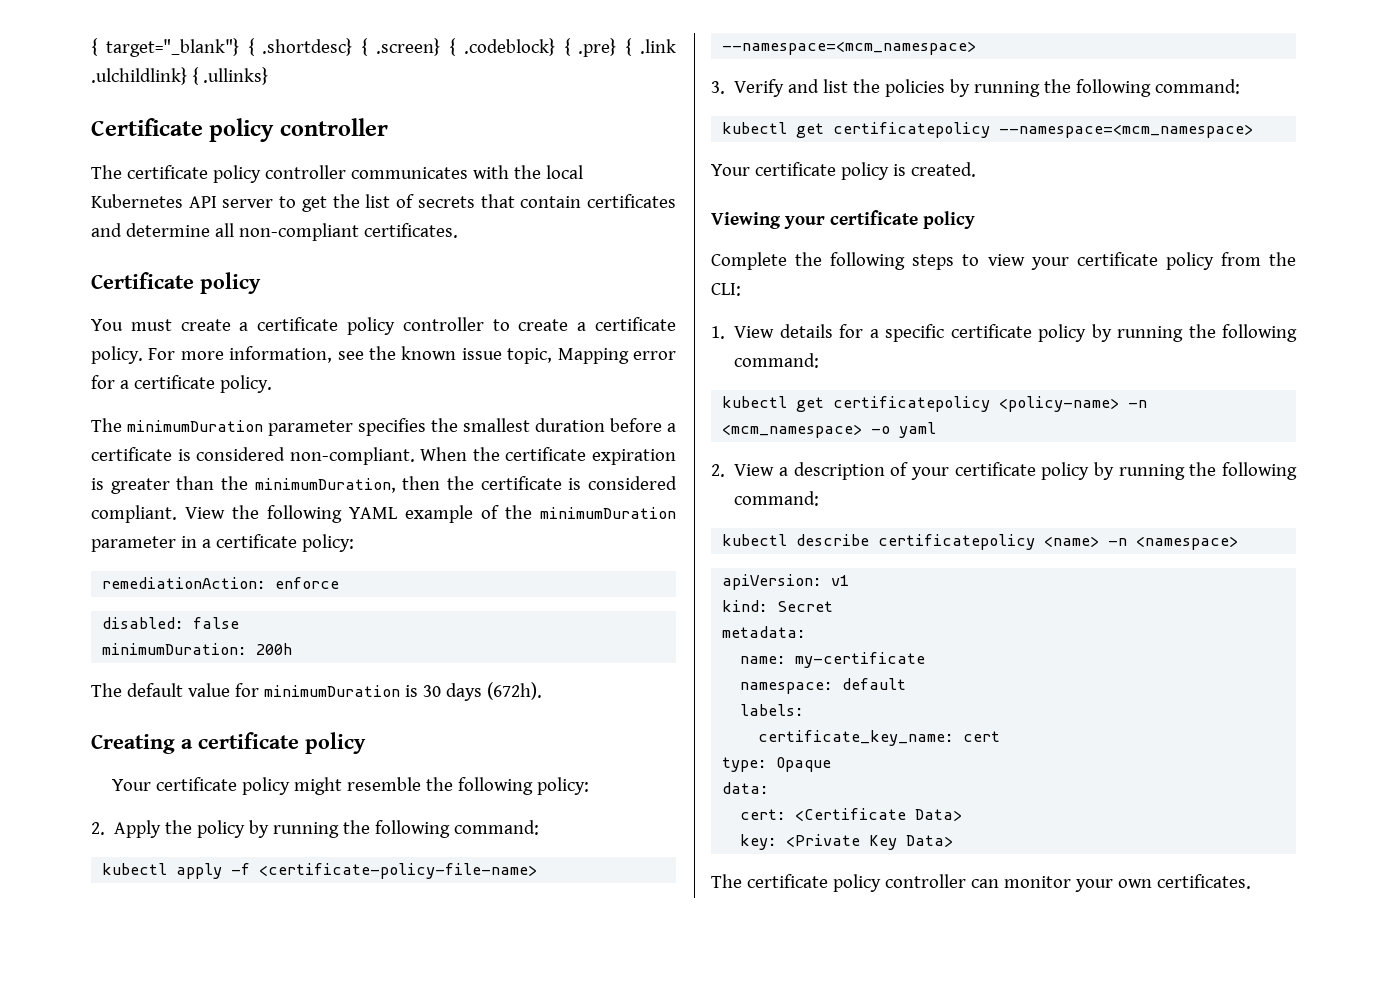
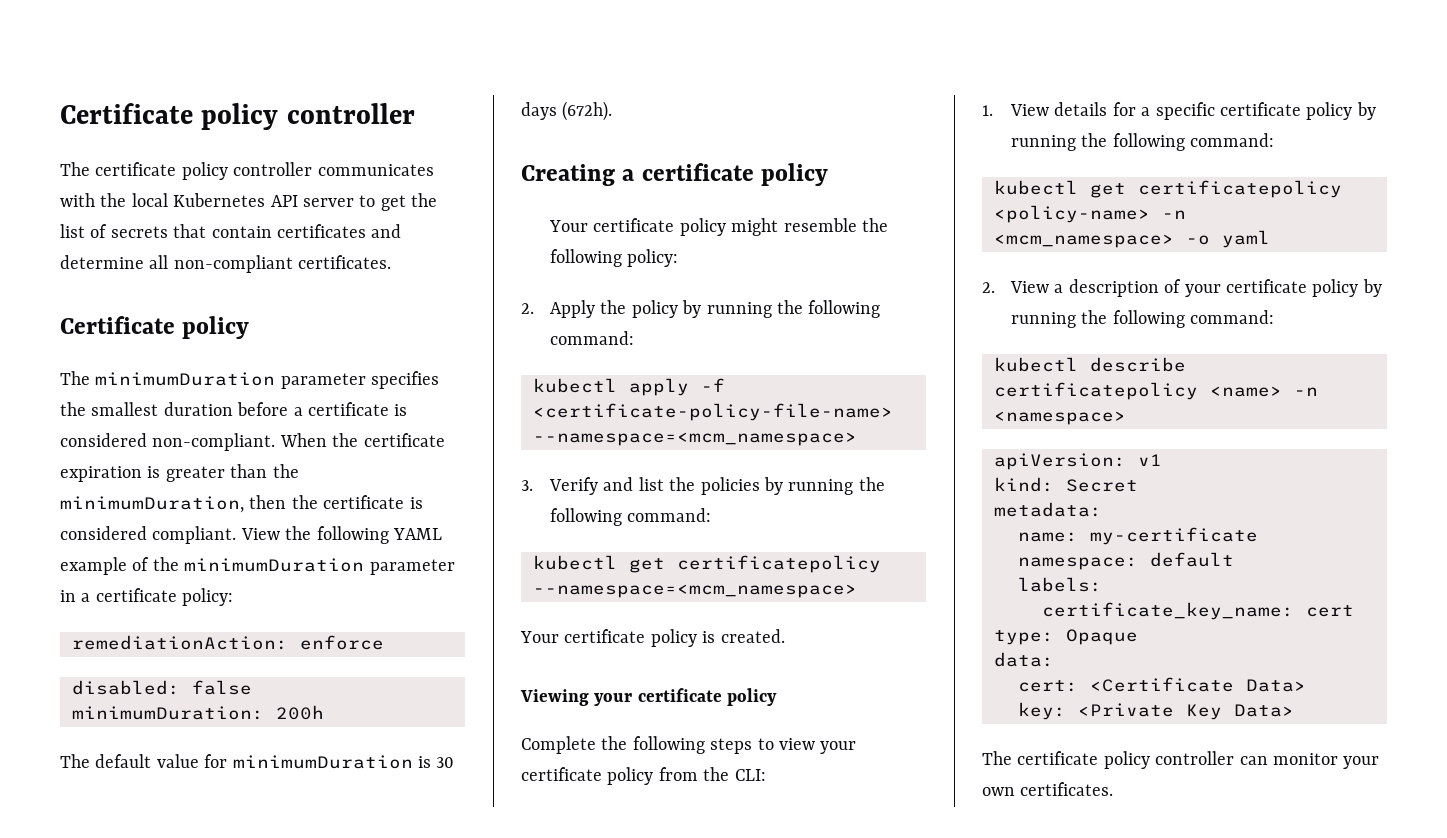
[91,38,676,57] [91,67,268,85] { target="_blank"} { .shortdesc} { .screen} { .codeblock} { .pre} { .link .ulchildlink} { .ullinks} // -> (60, 113) none
[91,317,676,335] [91,346,676,364] [91,375,272,393] // You must create a certificate policy controller to create a certificate policy. For more information, see the known issue topic, Mapping error for a certificate policy. -> (250, 327) none

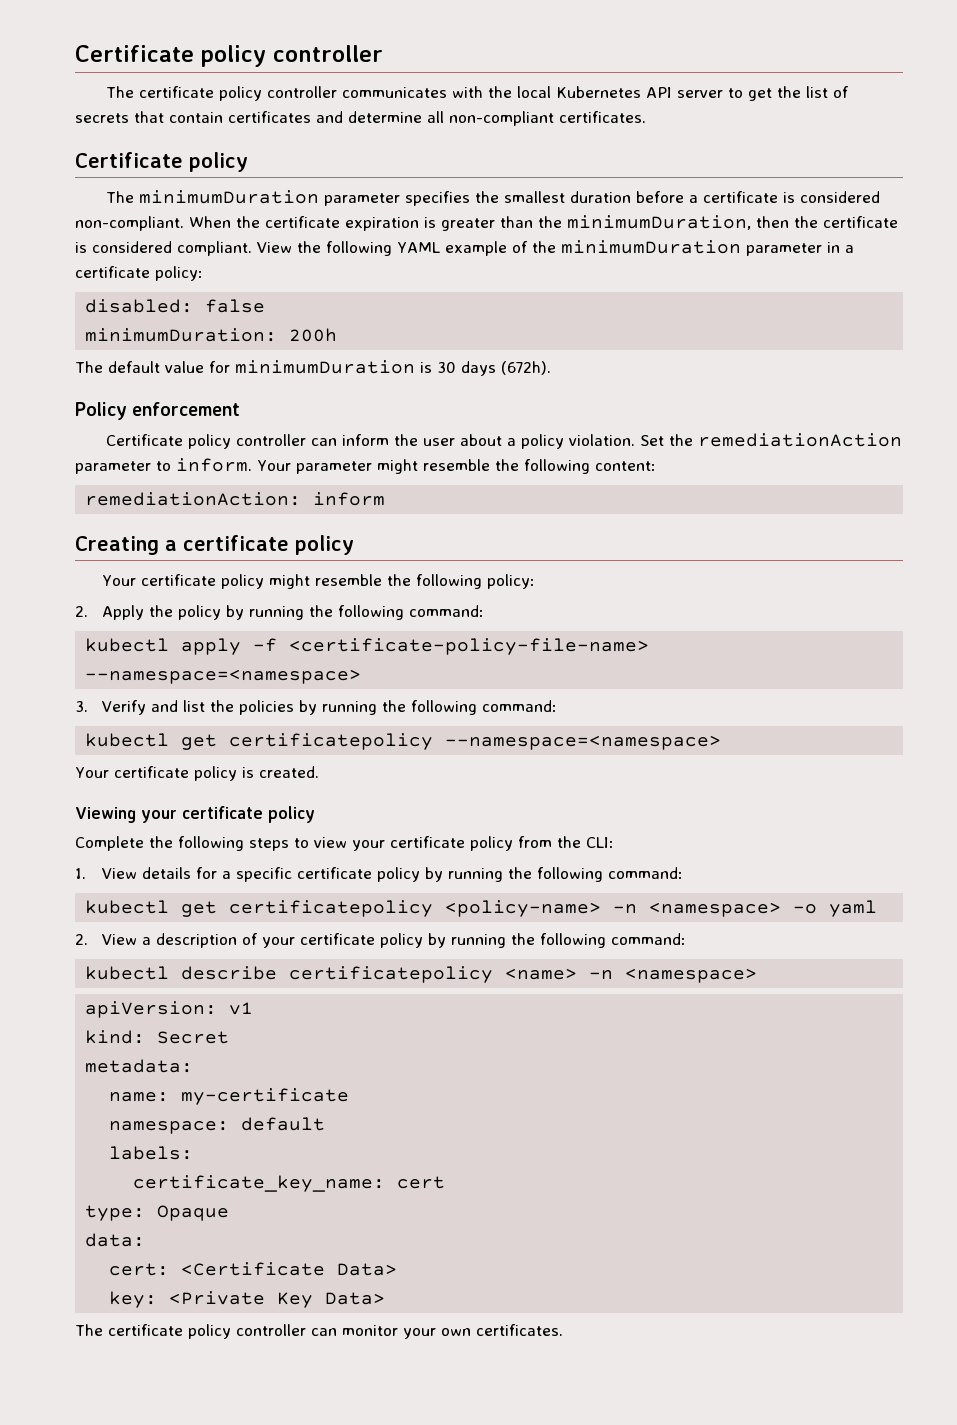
[72,635,384,650] // remediationAction: enforce -> (203, 273) none
(613, 111) none -> [75,402,241,420] [105,433,902,449] [75,458,656,474] [85,492,386,506] // Policy enforcement // Certificate policy controller can inform the user about a policy violation. Set the remediationAction parameter to inform. Your parameter might resemble the following content: // remediationAction: inform
[533,432,857,446] --namespace=<mcm_namespace> -> [85,669,362,684] --namespace=<namespace>
[533,584,857,598] --namespace=<mcm_namespace> -> [445,735,722,750] --namespace=<namespace>
[994,234,1174,248] <mcm_namespace> -> [649,902,782,917] <namespace>

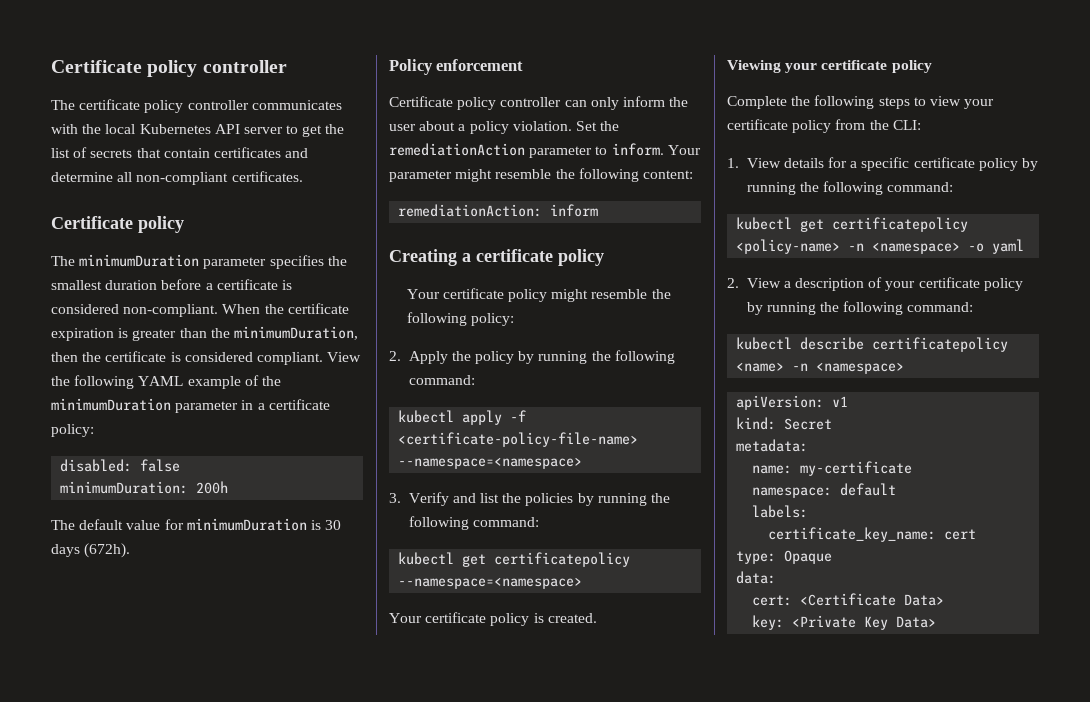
(337, 442) none -> [590,97,619,110] only
[75,1324,563,1339] // The certificate policy controller can monitor your own certificates. -> (937, 622) none

